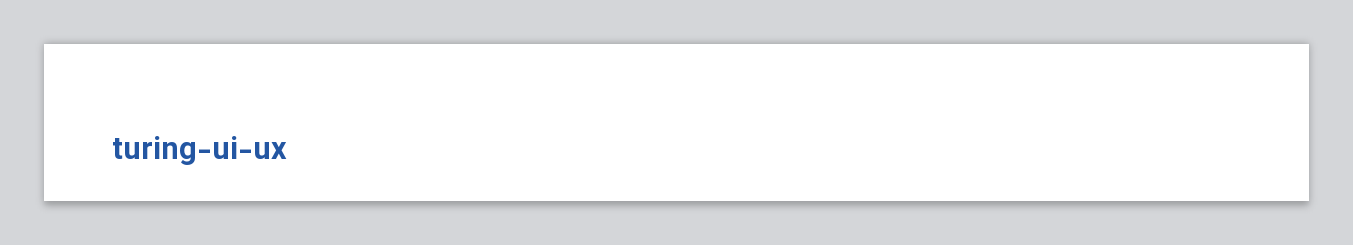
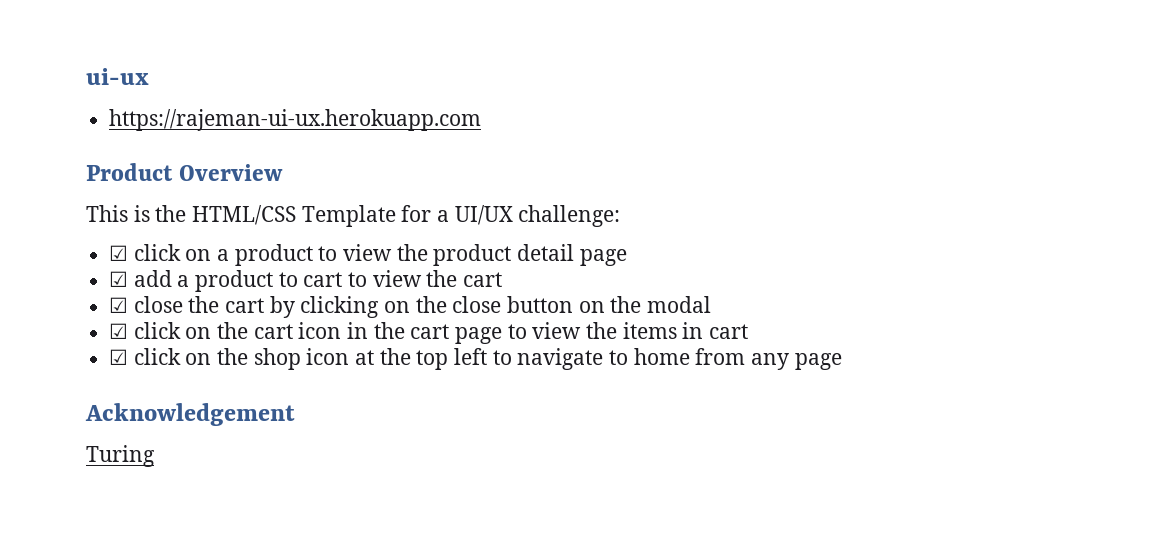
[112,136,287,165] turing-ui-ux -> [86,68,149,85] [109,109,482,131] [86,163,284,181] [86,205,621,227] [109,244,627,266] [109,270,503,292] [109,296,712,318] [109,322,749,344] [109,348,842,370] [85,403,295,426] [86,445,155,467] ui-ux // https://rajeman-ui-ux.herokuapp.com // Product Overview // This is the HTML/CSS Template for a UI/UX challenge: // ☑ click on a product to view the product detail page // ☑ add a product to cart to view the cart // ☑ close the cart by clicking on the close button on the modal // ☑ click on the cart icon in the cart page to view the items in cart // ☑ click on the shop icon at the top left to navigate to home from any page // Acknowledgement // Turing

